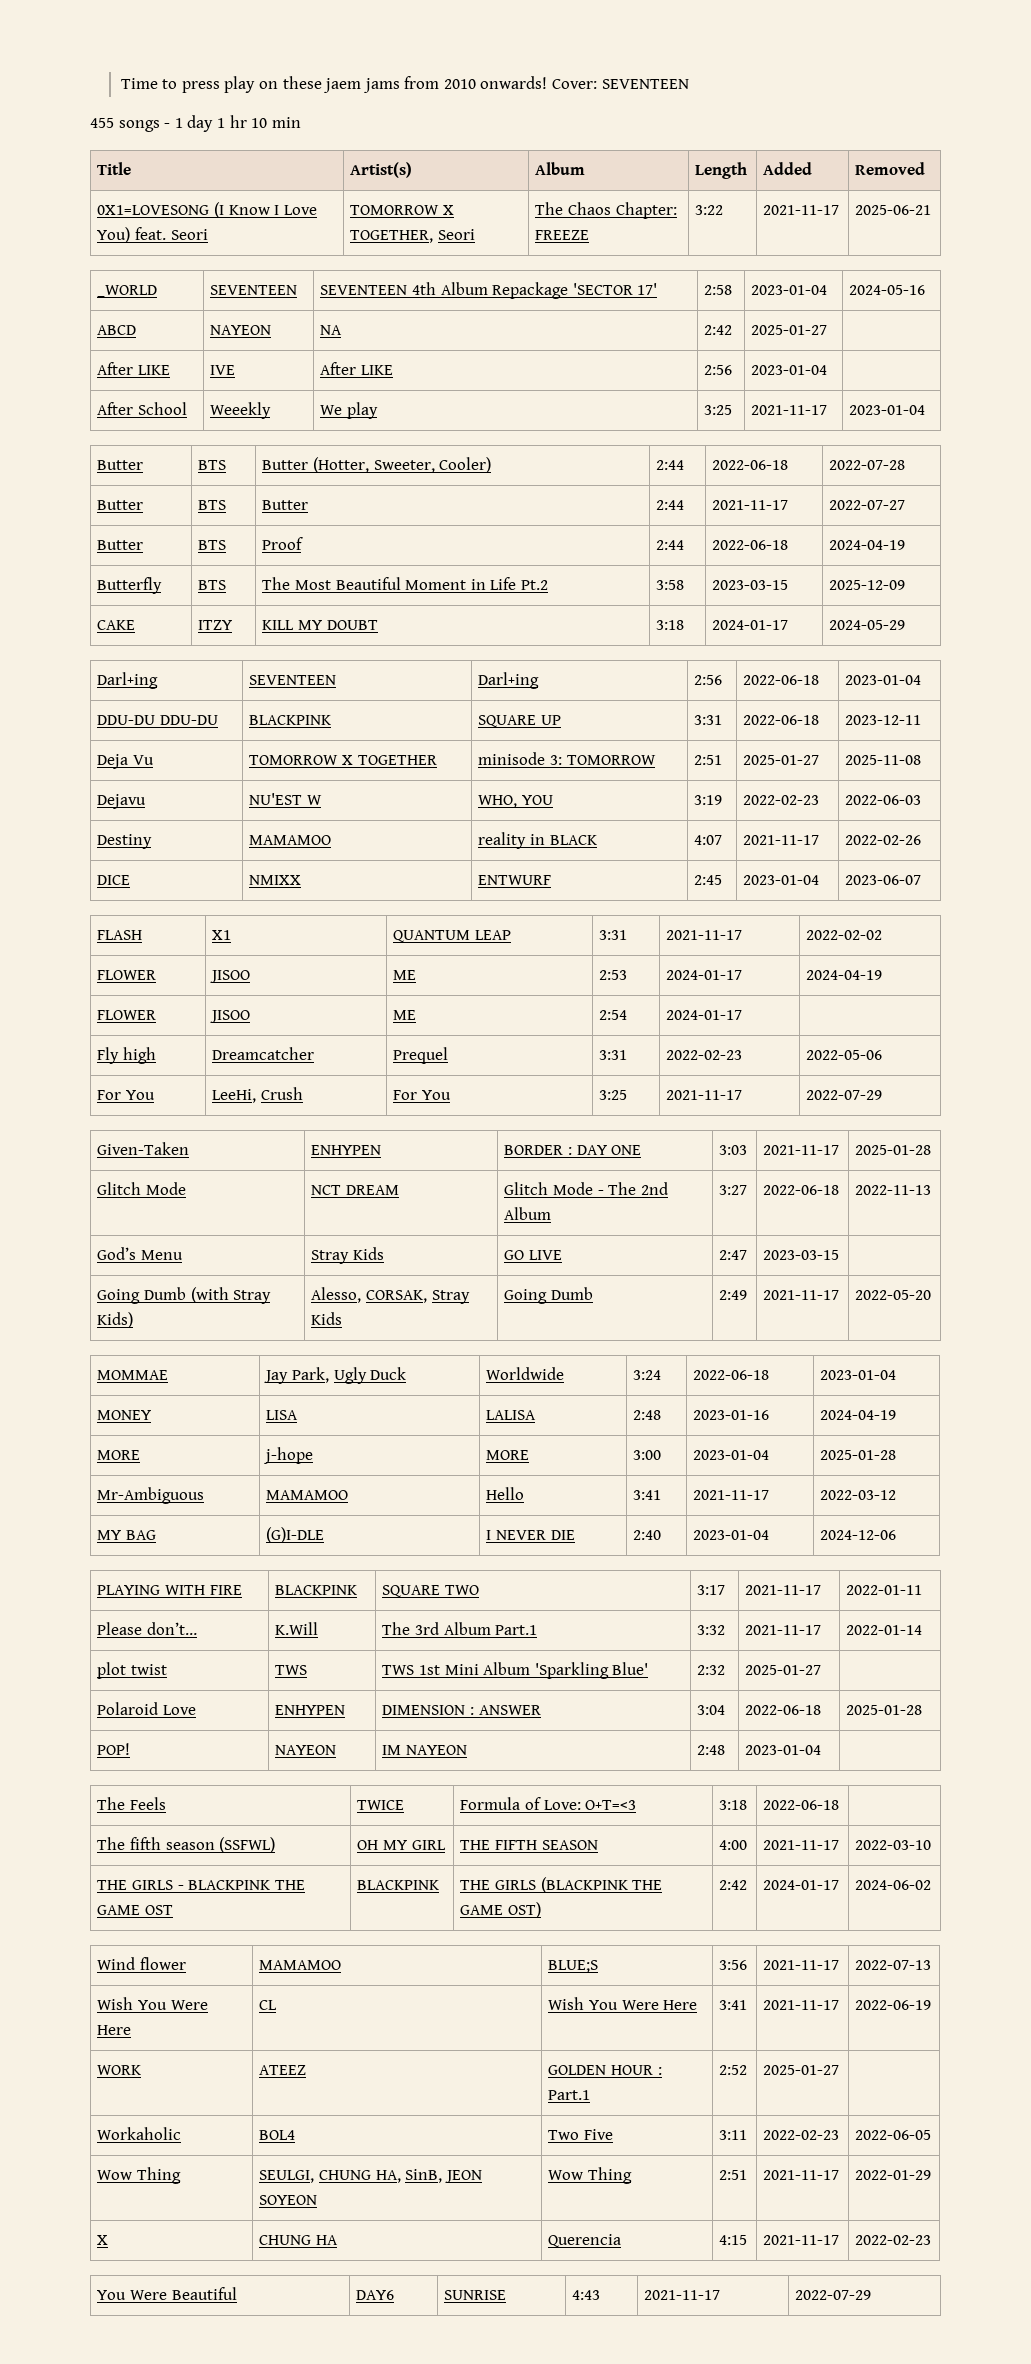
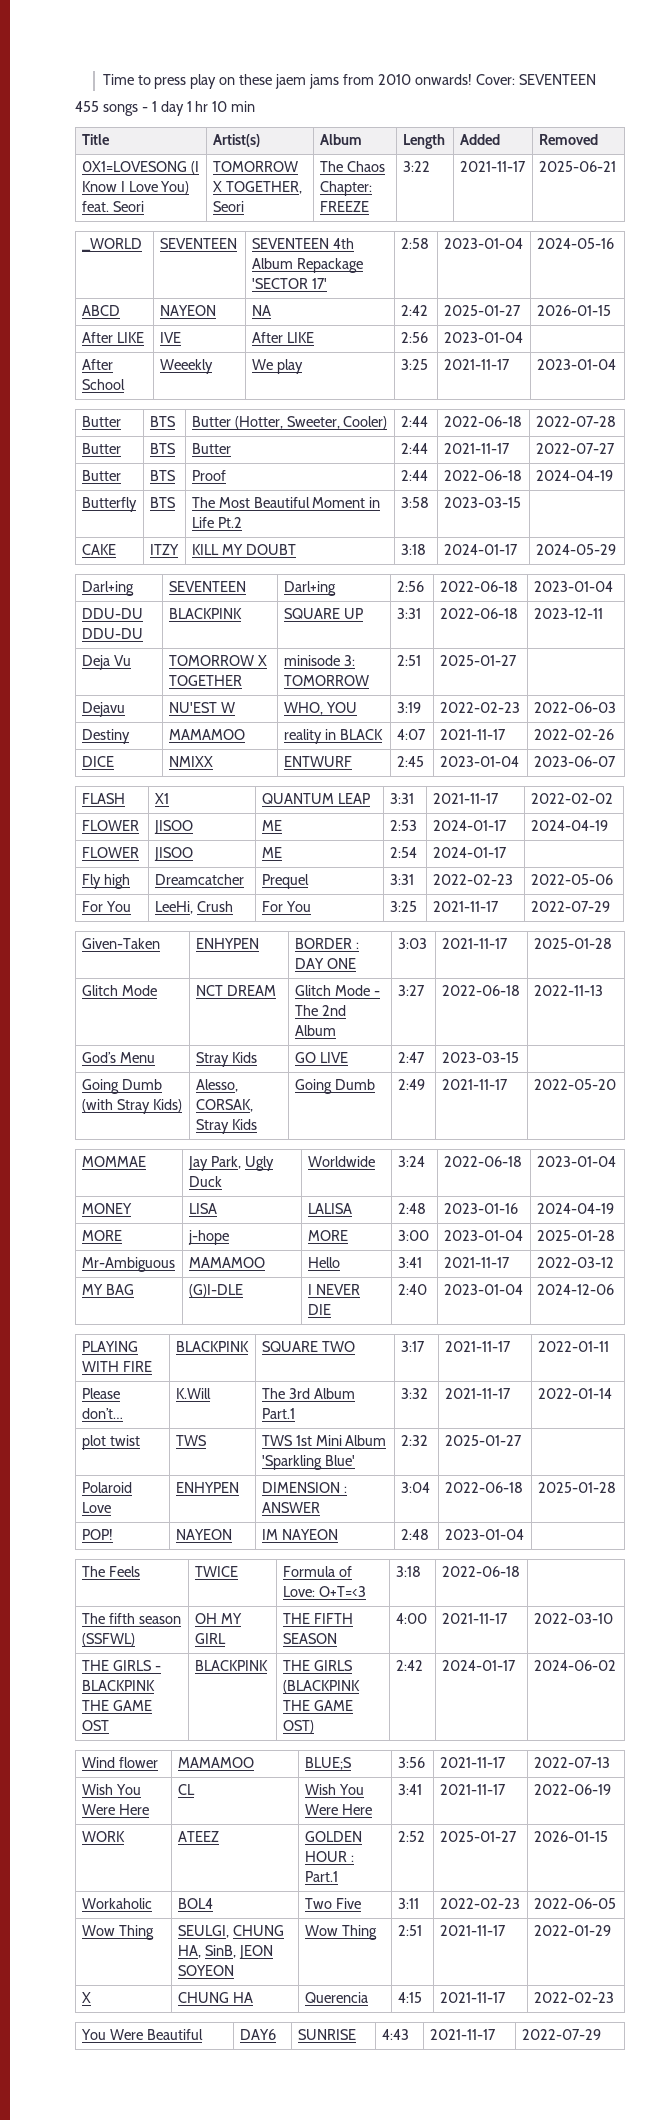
(828, 330) none -> [536,305,611,316] 2026-01-15
[829,580,906,590] 2025-12-09 -> (521, 502) none
[845,755,922,765] 2025-11-08 -> (517, 660) none
(840, 2070) none -> [533,1831,608,1842] 2026-01-15

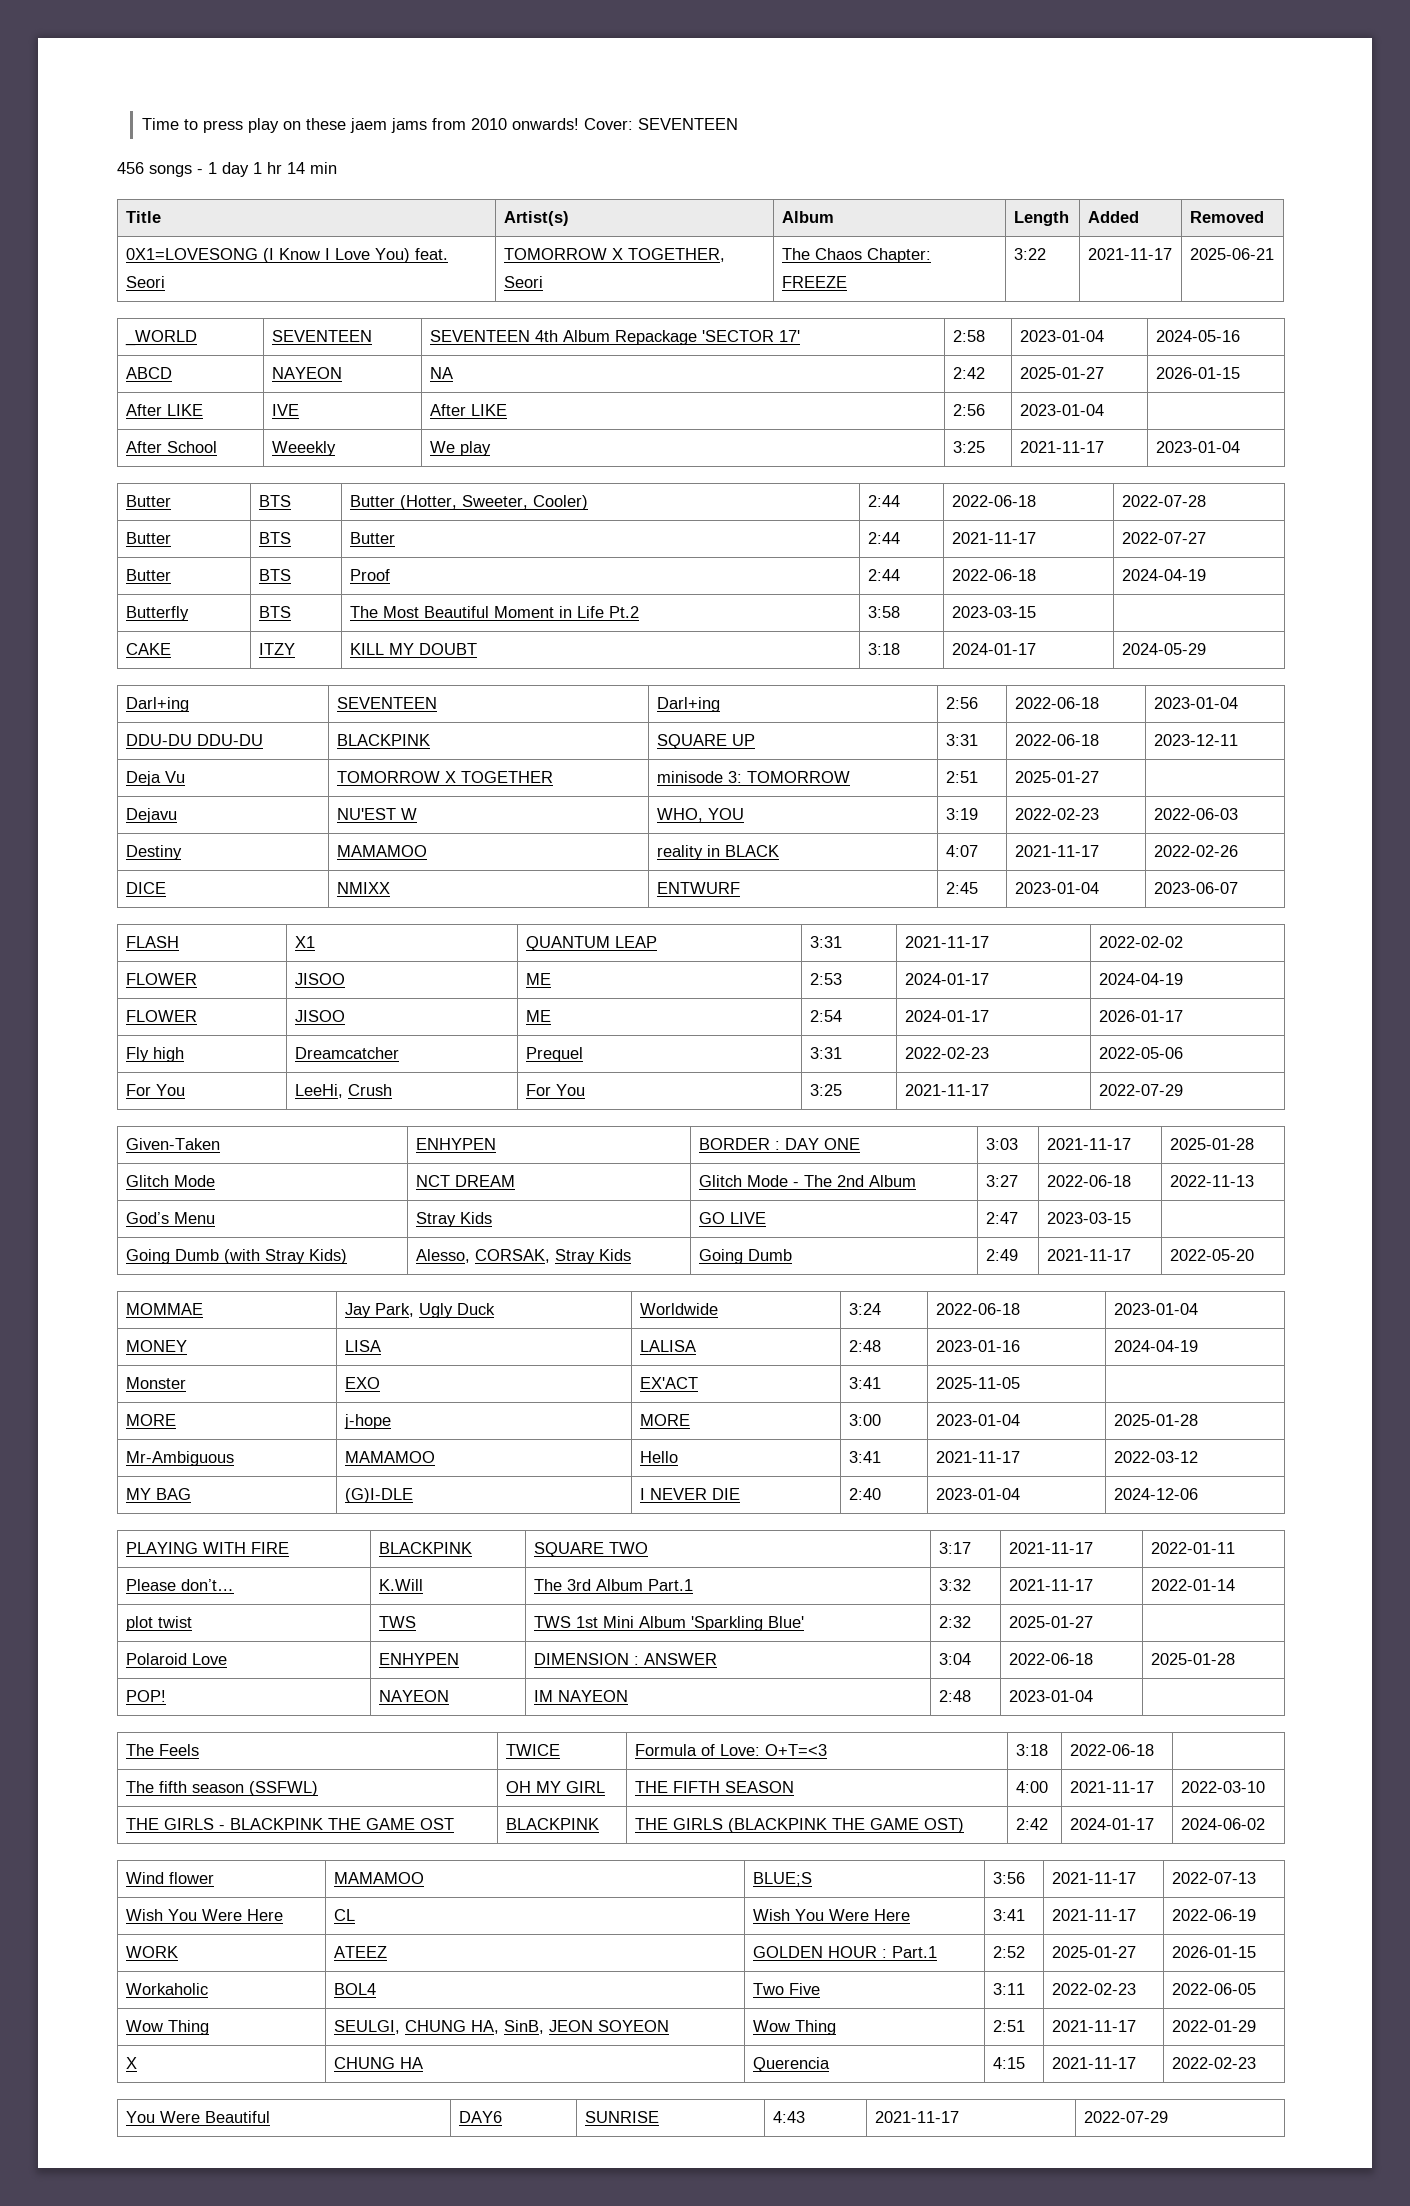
[75,101,99,112] 455 -> [117,162,144,174] 456
[212,101,228,112] 10 -> [287,162,305,174] 14
(507, 852) none -> [1098,1010,1183,1022] 2026-01-17
(614, 1208) none -> [125,1377,186,1389] [344,1377,380,1389] [639,1377,698,1389] [848,1377,881,1389] [935,1377,1020,1389] // Monster | EXO | EX'ACT | 3:41 | 2025-11-05 |

